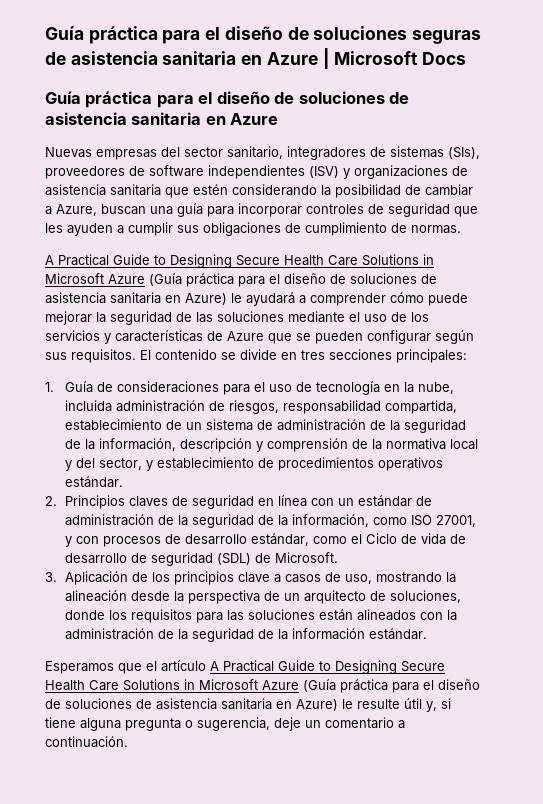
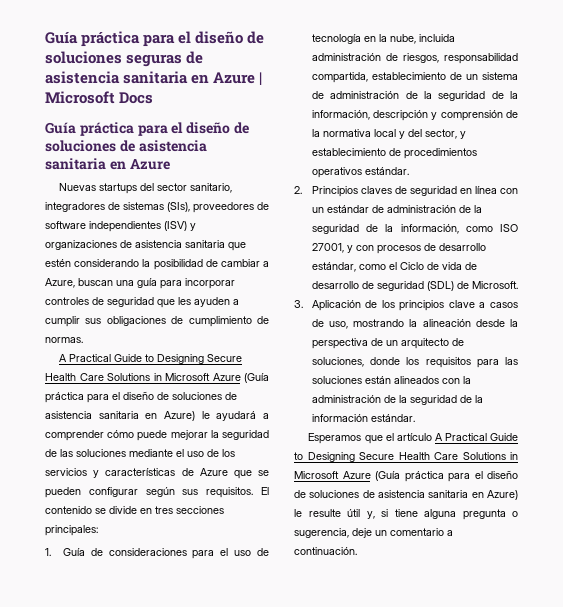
[96,149,157,160] empresas -> [99,183,138,194] startups

